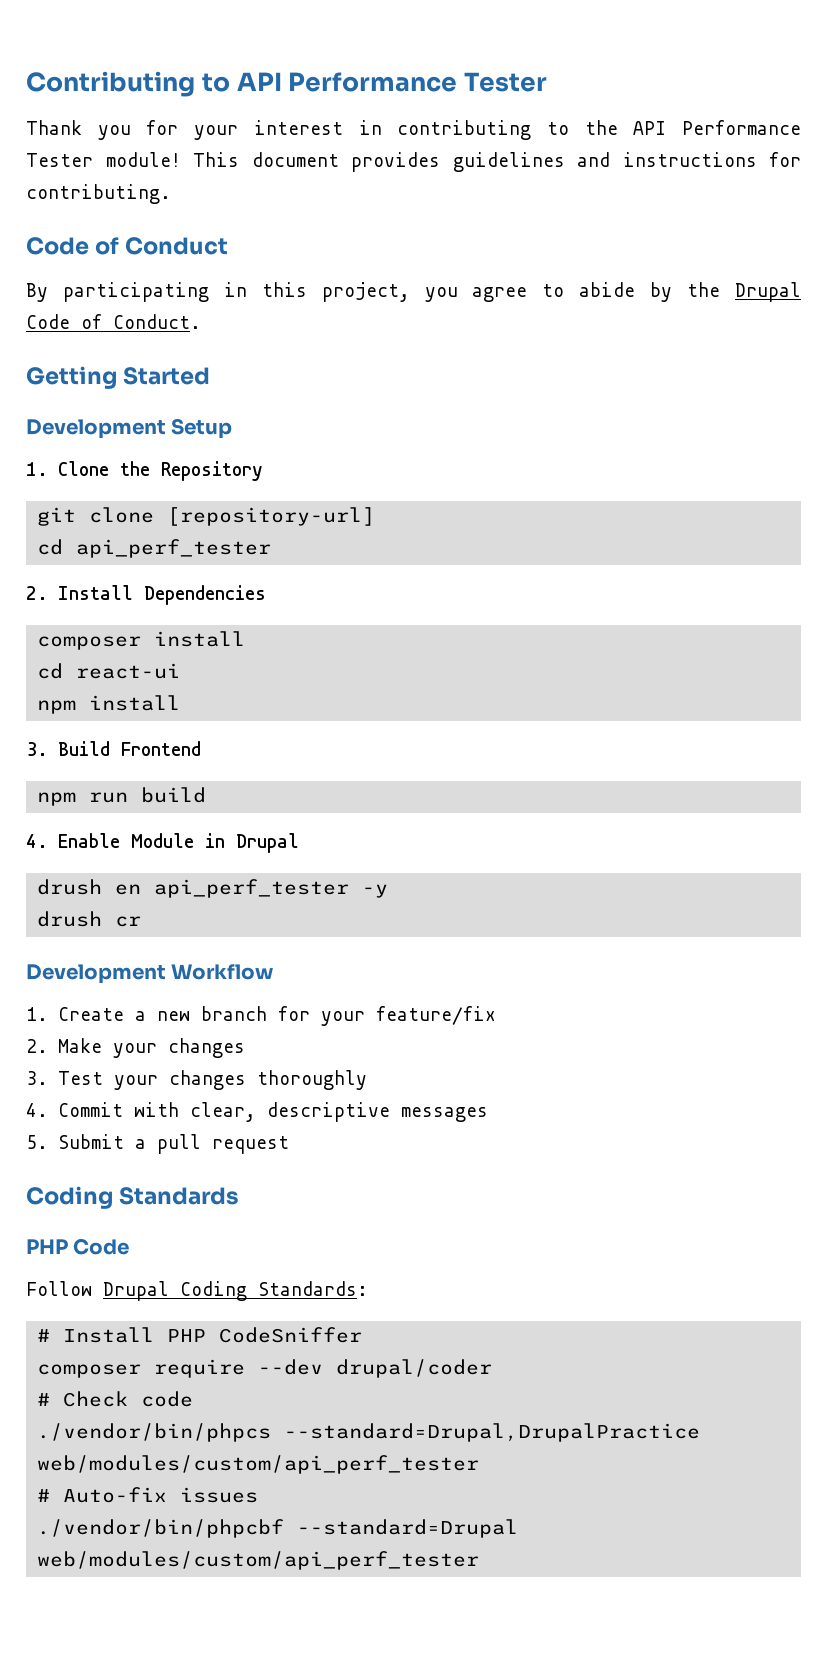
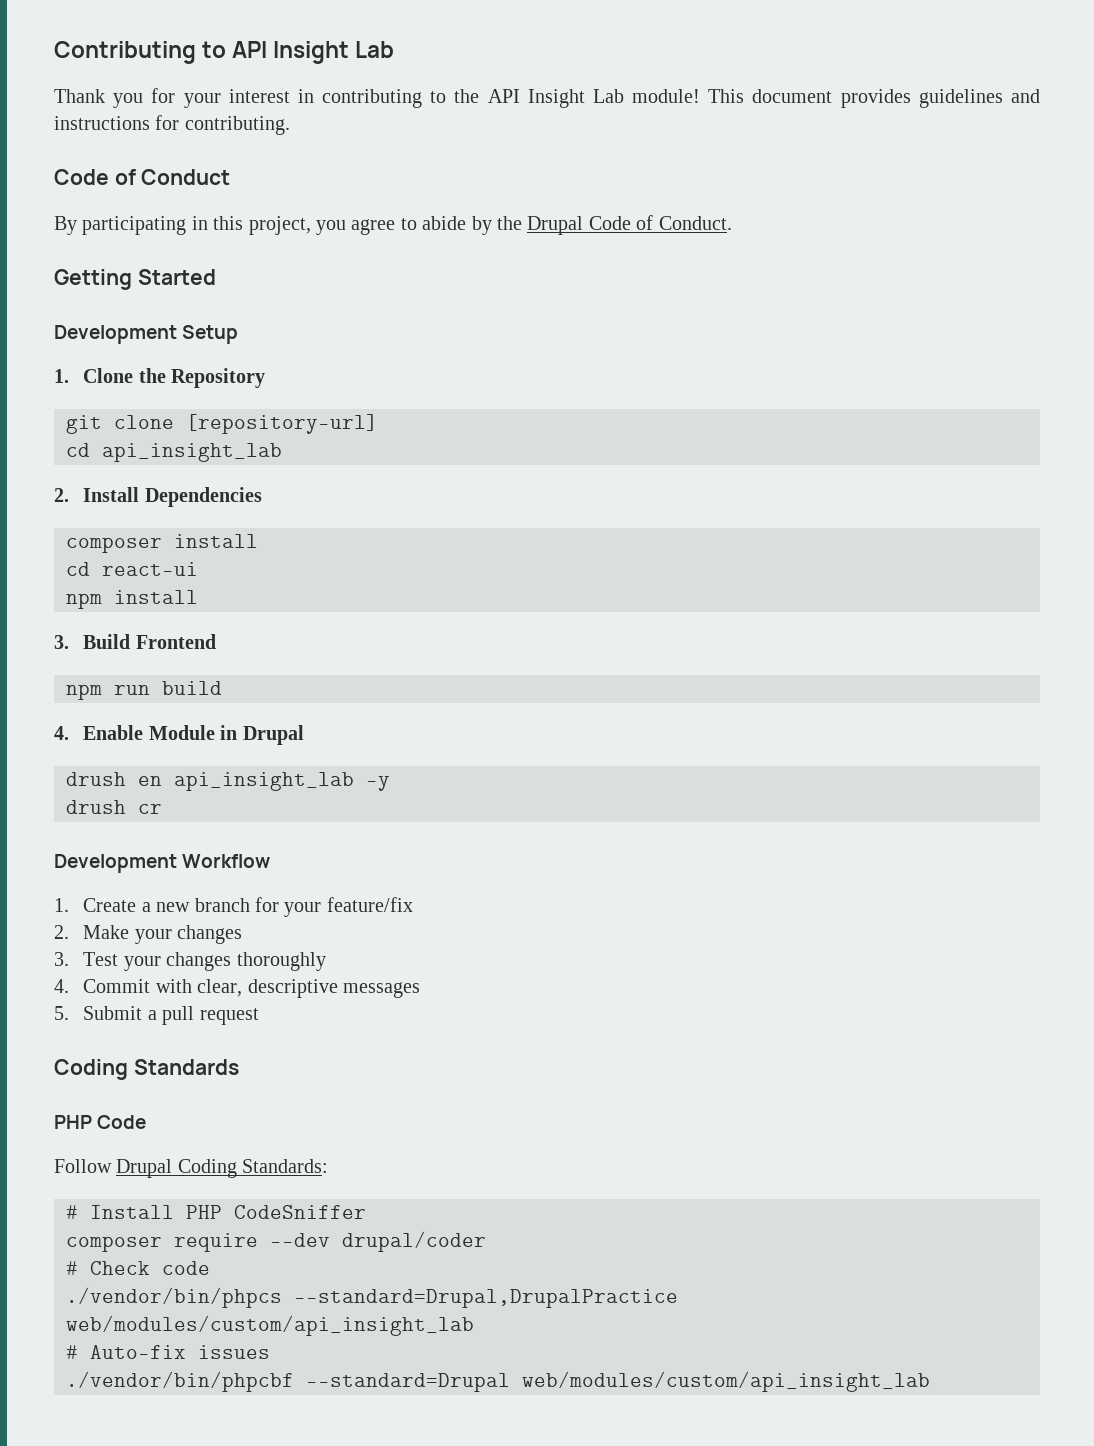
[288,72,547,92] Performance Tester -> [273,41,395,64] Insight Lab
[682,120,802,135] [26,153,93,167] Performance Tester -> [527,89,624,108] Insight Lab
[76,539,272,558] api_perf_tester -> [102,443,282,462] api_insight_lab
[154,879,350,898] api_perf_tester -> [174,772,354,791] api_insight_lab
[37,1455,480,1474] web/modules/custom/api_perf_tester -> [66,1315,474,1336] web/modules/custom/api_insight_lab
[37,1551,480,1570] web/modules/custom/api_perf_tester -> [522,1371,930,1392] web/modules/custom/api_insight_lab

